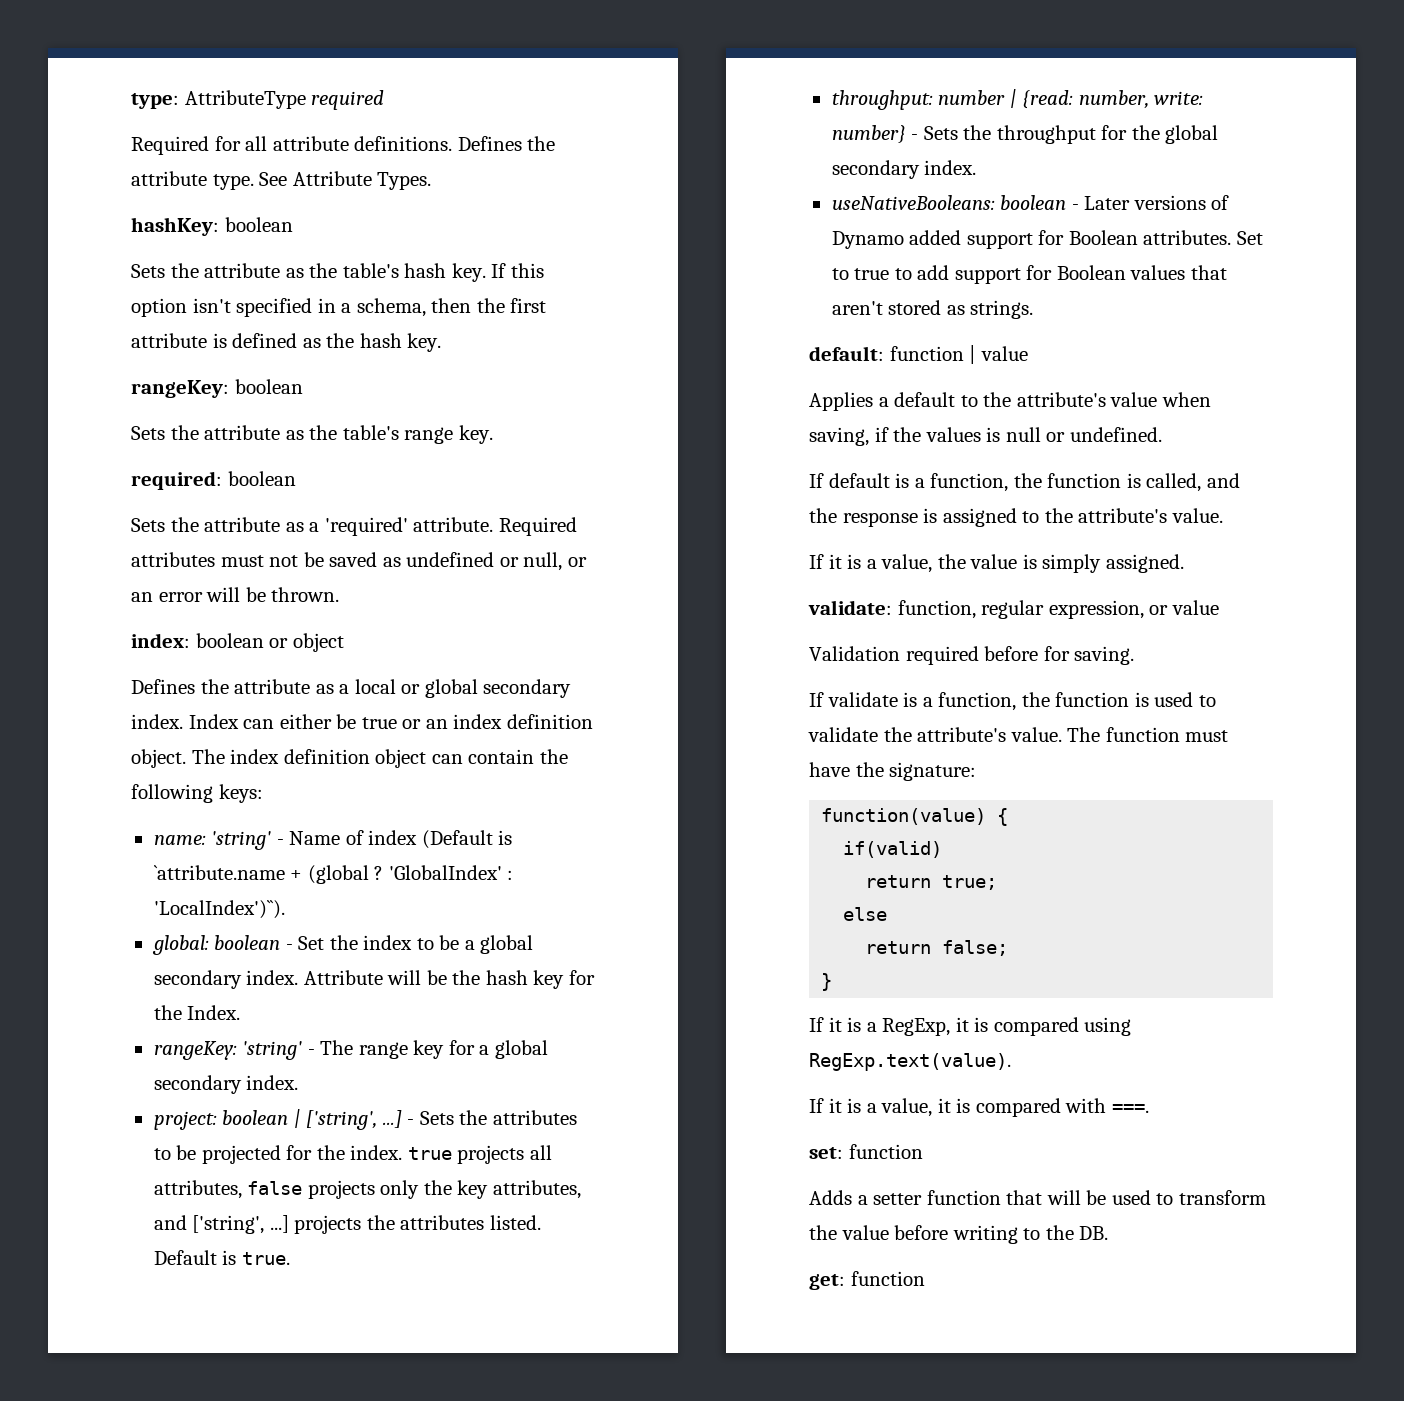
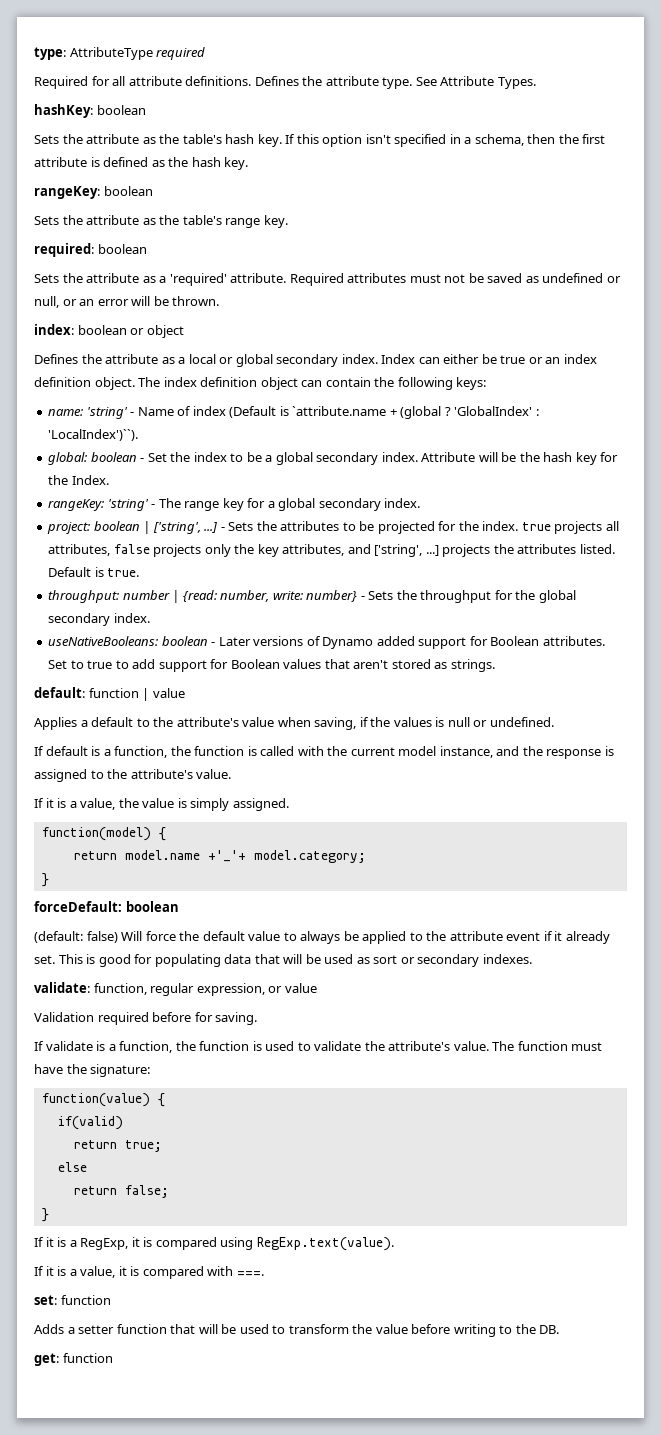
[1146,473,1202,492] called, -> [260,746,493,758] called with the current model instance,
(1184, 563) none -> [41,827,166,841] [73,850,366,863] [41,873,49,887] [34,901,179,912] [34,931,610,944] [34,954,532,967] // function(model) { // return model.name +'_'+ model.category; // } // forceDefault: boolean // (default: false) Will force the default value to always be applied to the attribute event if it already set. This is good for populating data that will be used as sort or secondary indexes.

